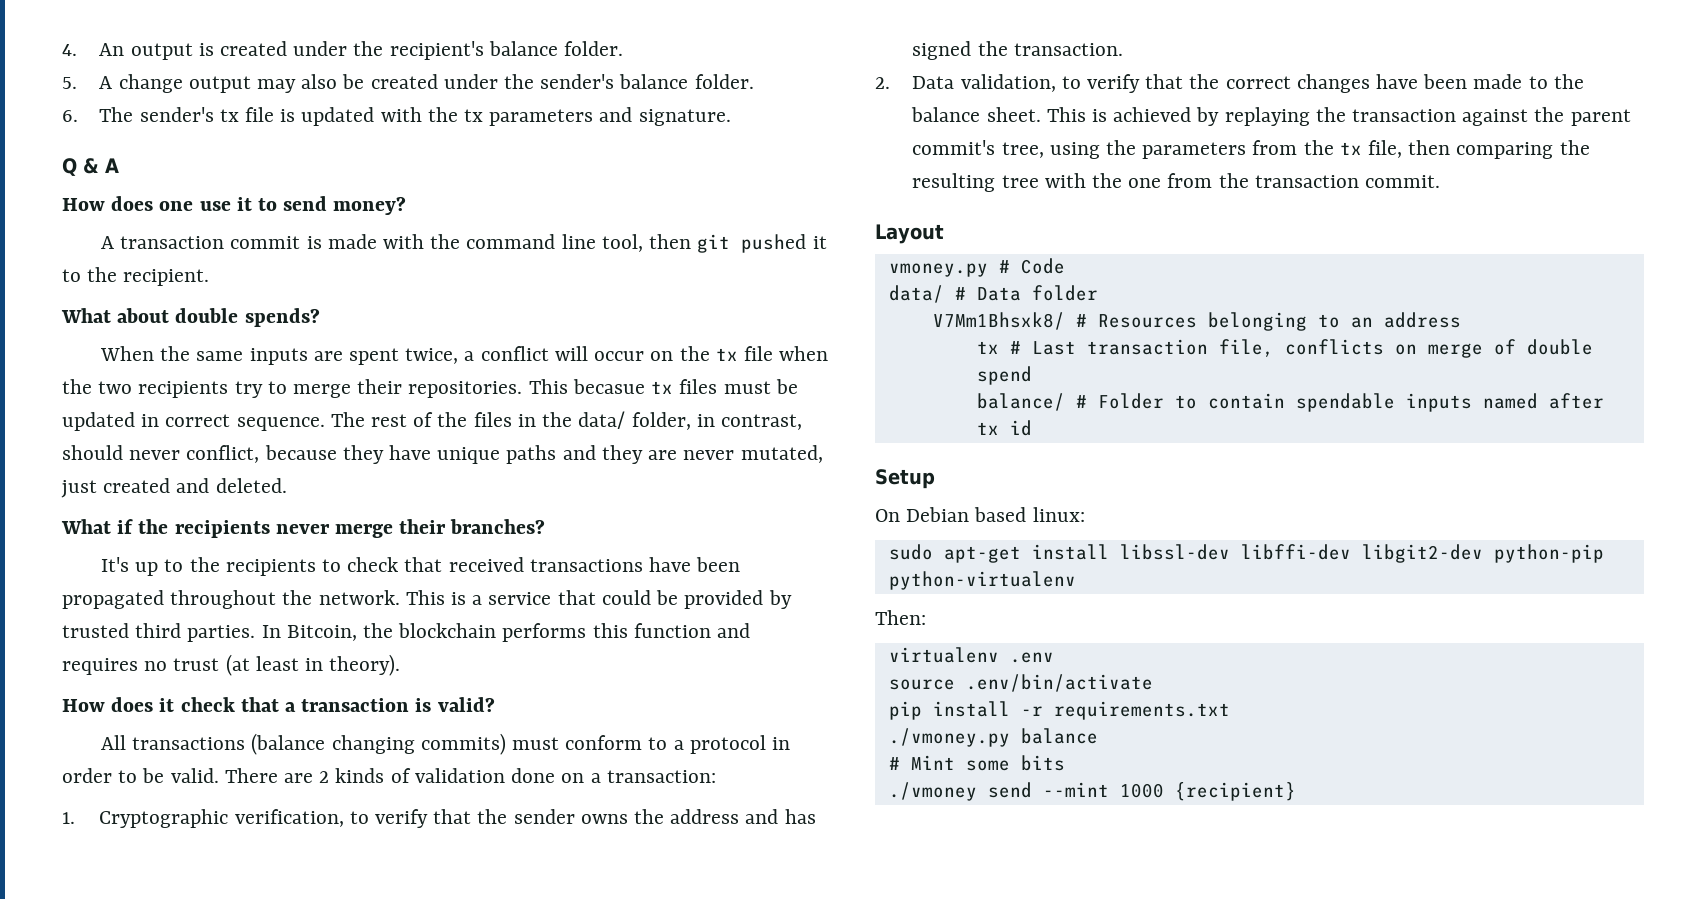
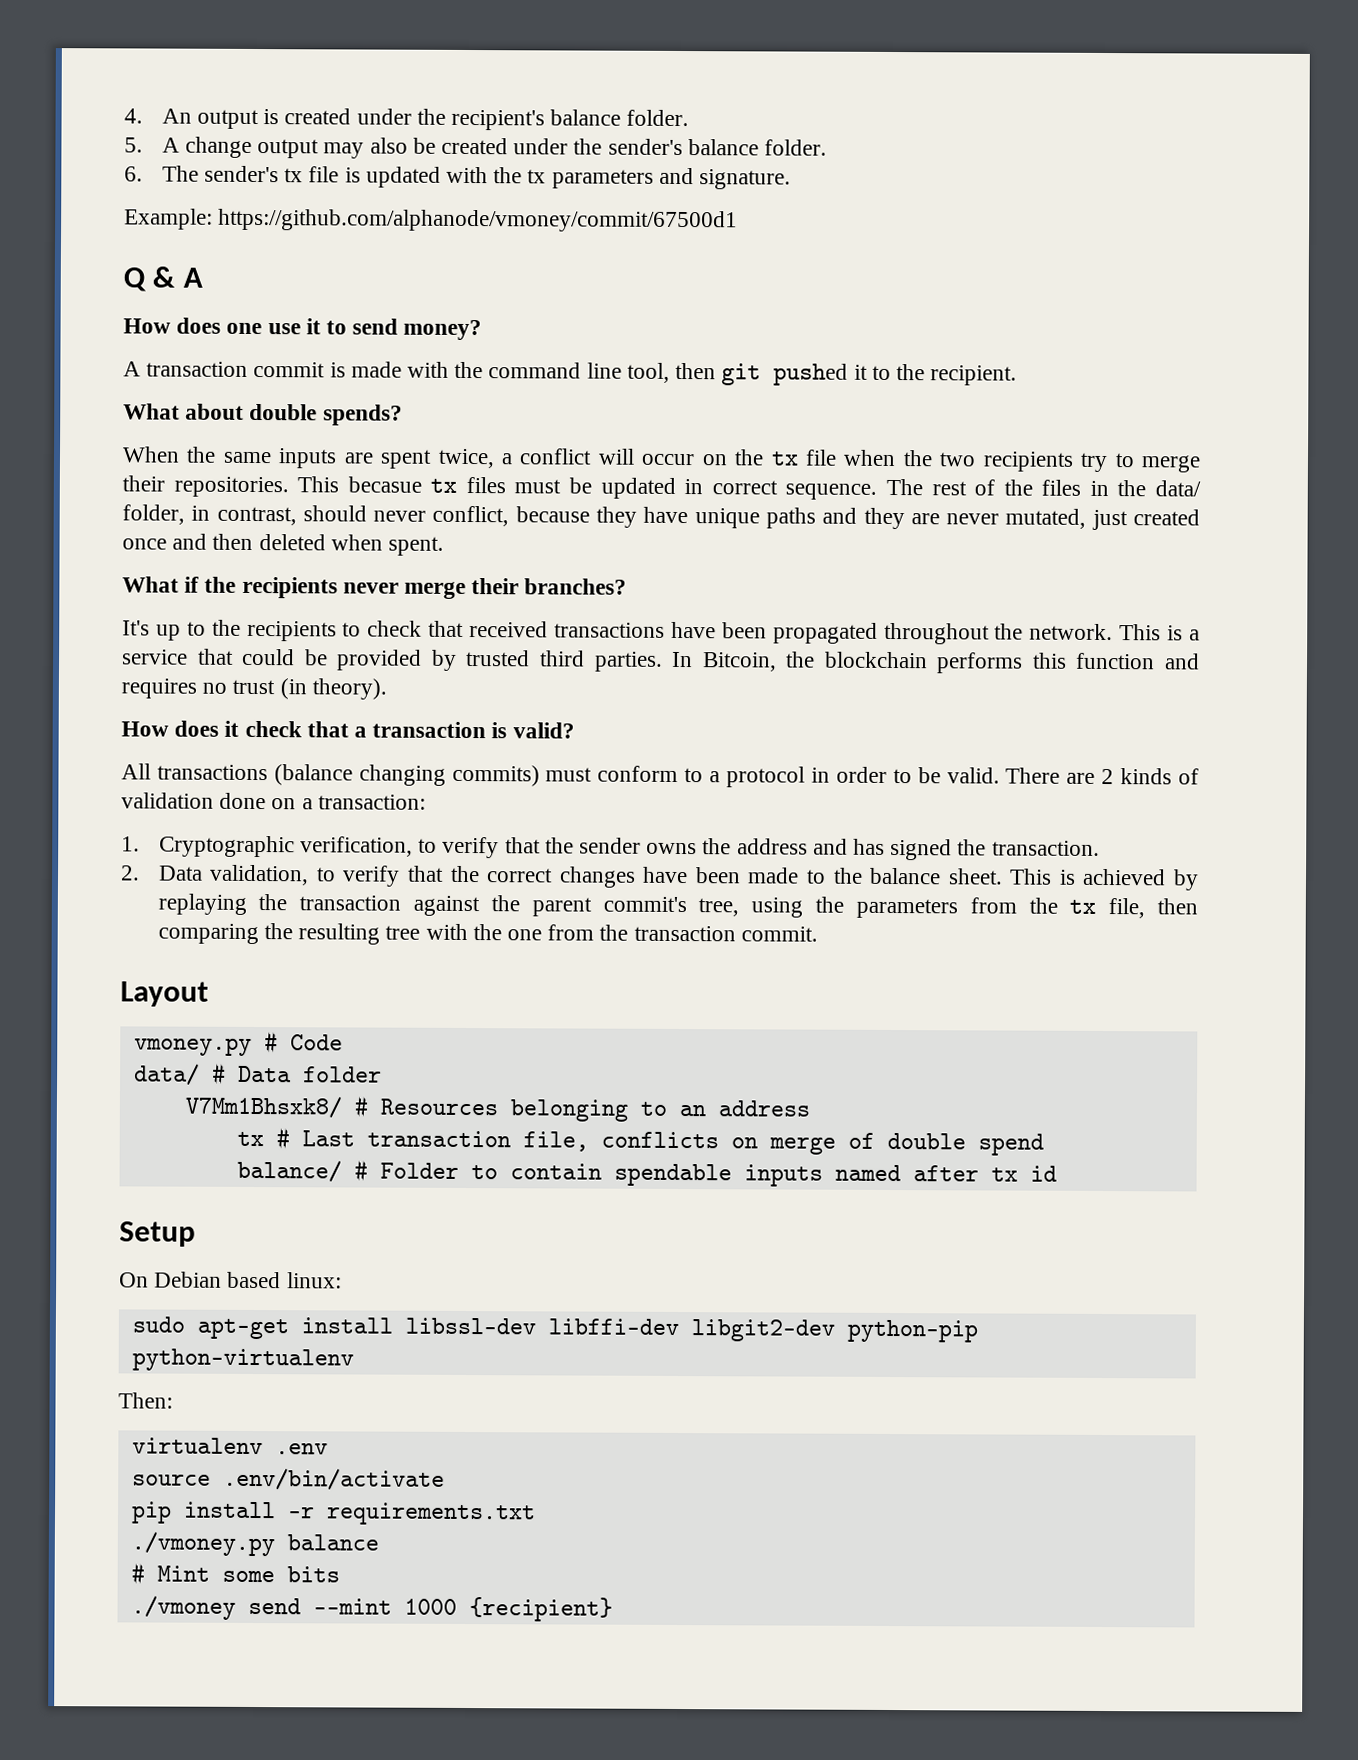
(731, 117) none -> [124,208,739,233] // Example: https://github.com/alphanode/vmoney/commit/67500d1
[176,478,287,493] and deleted. -> [122,533,445,556] once and then deleted when spent.
[225,654,324,676] (at least in -> [279,678,307,700] (in

